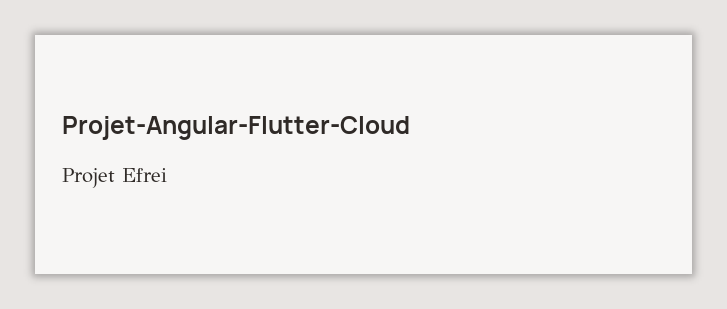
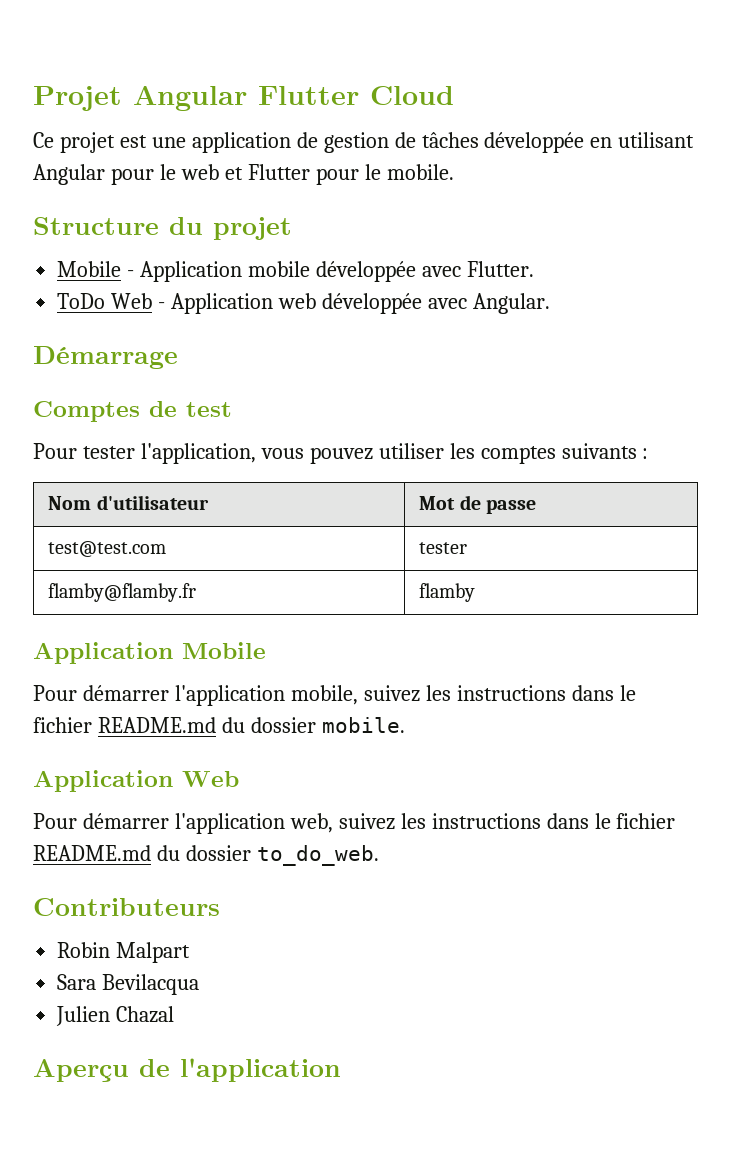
[62,116,410,140] [62,168,167,188] Projet-Angular-Flutter-Cloud // Projet Efrei -> [33,86,454,111] [33,132,695,153] [33,164,454,185] [33,217,292,240] [57,261,534,282] [57,293,550,314] [33,346,178,369] [33,401,232,422] [33,443,649,464] [48,495,209,510] [419,495,537,514] [48,541,167,557] [419,542,468,554] [48,583,197,602] [419,583,476,602] [33,642,266,664] [33,685,636,706] [33,717,405,733] [33,770,239,792] [33,813,676,834] [33,845,379,866] [33,898,220,916] [57,942,191,963] [57,974,200,995] [56,1006,175,1026] [33,1058,341,1082] Projet Angular Flutter Cloud // Ce projet est une application de gestion de tâches développée en utilisant Angular pour le web et Flutter pour le mobile. // Structure du projet // Mobile - Application mobile développée avec Flutter. // ToDo Web - Application web développée avec Angular. // Démarrage // Comptes de test // Pour tester l'application, vous pouvez utiliser les comptes suivants : // Nom d'utilisateur | Mot de passe // test@test.com | tester // flamby@flamby.fr | flamby // Application Mobile // Pour démarrer l'application mobile, suivez les instructions dans le fichier README.md du dossier mobile. // Application Web // Pour démarrer l'application web, suivez les instructions dans le fichier README.md du dossier to_do_web. // Contributeurs // Robin Malpart // Sara Bevilacqua // Julien Chazal // Aperçu de l'application

